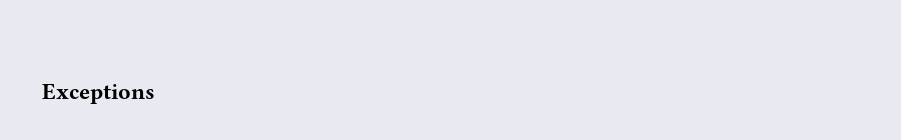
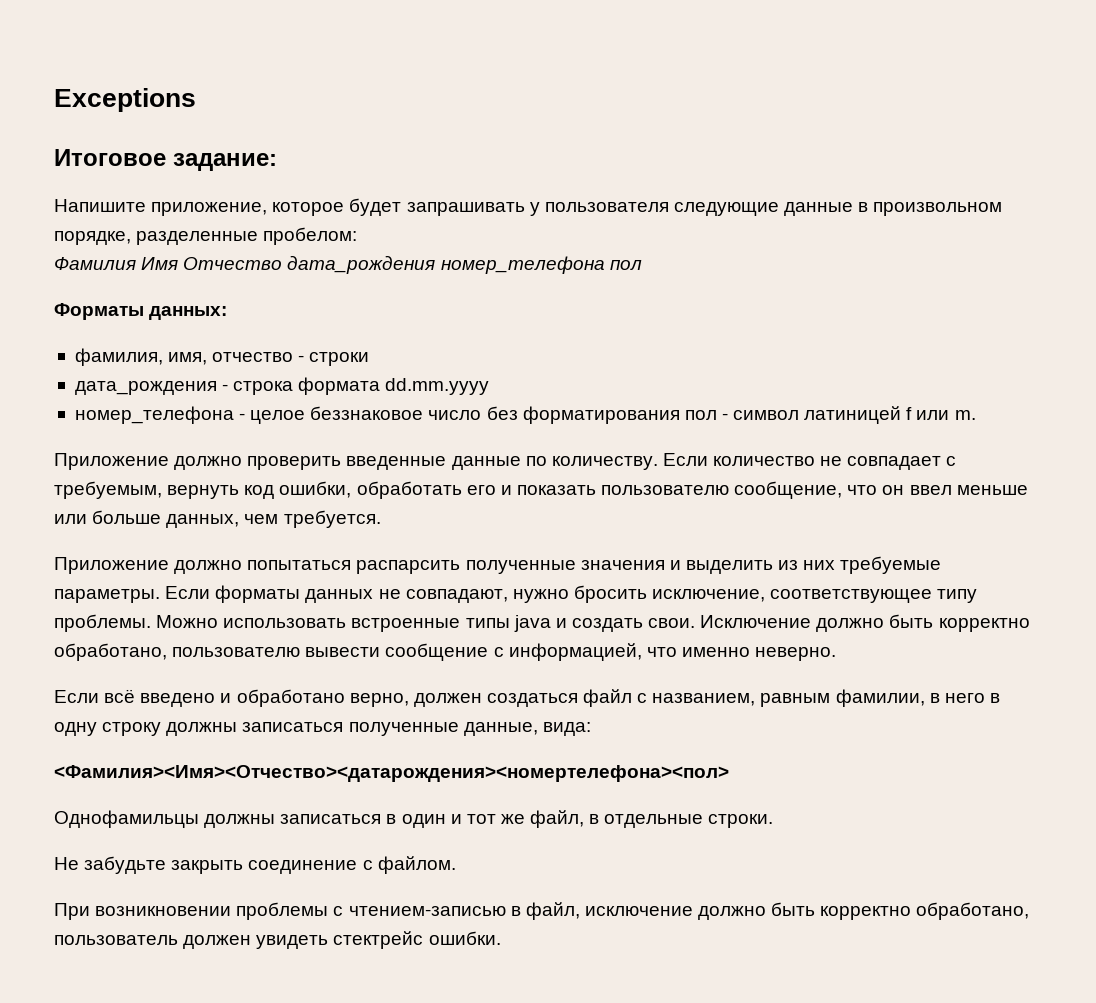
(155, 93) none -> [54,149,277,171] [54,198,1003,216] [54,227,358,245] [54,255,642,274] [54,303,228,320] [74,348,370,366] [74,377,490,395] [74,406,976,424] [54,453,957,470] [54,481,1028,499] [54,510,381,528] [54,556,942,574] [54,585,978,603] [54,614,1030,632] [54,643,837,661] [54,689,1000,707] [54,722,591,736] [54,765,729,782] [54,810,774,828] [54,856,456,874] [54,902,1030,920] [54,931,501,949] // Итоговое задание: // Напишите приложение, которое будет запрашивать у пользователя следующие данные в произвольном порядке, разделенные пробелом: // Фамилия Имя Отчество дата_рождения номер_телефона пол // Форматы данных: // фамилия, имя, отчество - строки // дата_рождения - строка формата dd.mm.yyyy // номер_телефона - целое беззнаковое число без форматирования пол - символ латиницей f или m. // Приложение должно проверить введенные данные по количеству. Если количество не совпадает с требуемым, вернуть код ошибки, обработать его и показать пользователю сообщение, что он ввел меньше или больше данных, чем требуется. // Приложение должно попытаться распарсить полученные значения и выделить из них требуемые параметры. Если форматы данных не совпадают, нужно бросить исключение, соответствующее типу проблемы. Можно использовать встроенные типы java и создать свои. Исключение должно быть корректно обработано, пользователю вывести сообщение с информацией, что именно неверно. // Если всё введено и обработано верно, должен создаться файл с названием, равным фамилии, в него в одну строку должны записаться полученные данные, вида: // <Фамилия><Имя><Отчество><датарождения><номертелефона><пол> // Однофамильцы должны записаться в один и тот же файл, в отдельные строки. // Не забудьте закрыть соединение с файлом. // При возникновении проблемы с чтением-записью в файл, исключение должно быть корректно обработано, пользователь должен увидеть стектрейс ошибки.

